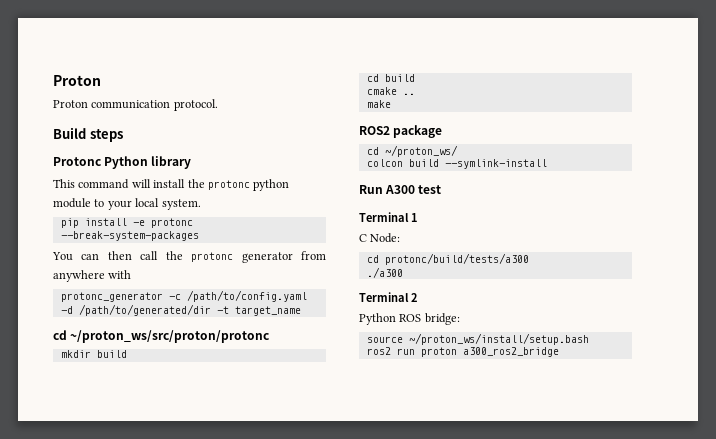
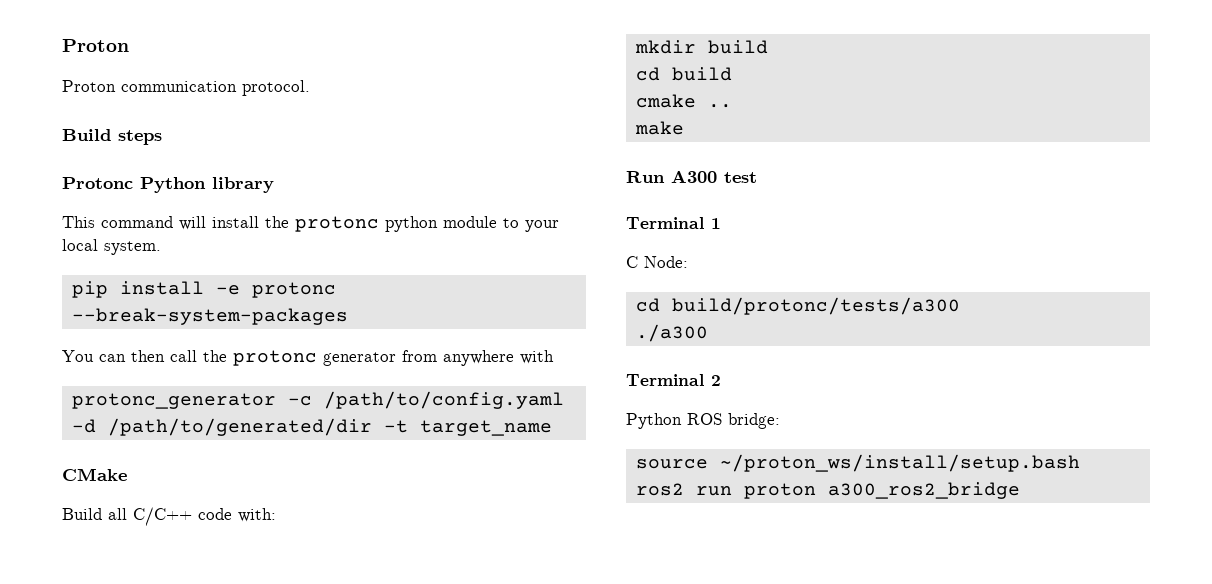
[53,330,270,343] cd ~/proton_ws/src/proton/protonc -> [62,468,127,481] [62,507,276,526] CMake // Build all C/C++ code with:
[359,125,443,138] [366,145,458,157] [366,159,547,169] // ROS2 package // cd ~/proton_ws/ // colcon build --symlink-install -> (684, 128) none
[384,253,529,265] protonc/build/tests/a300 -> [671,297,960,315] build/protonc/tests/a300

